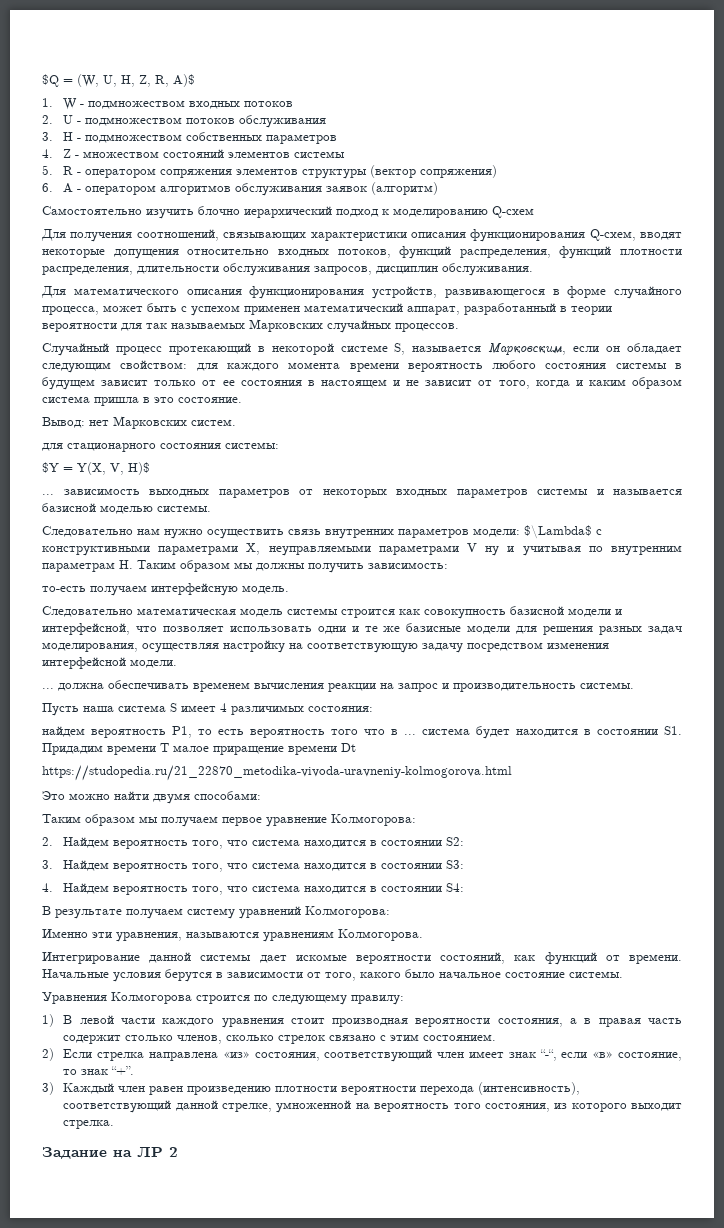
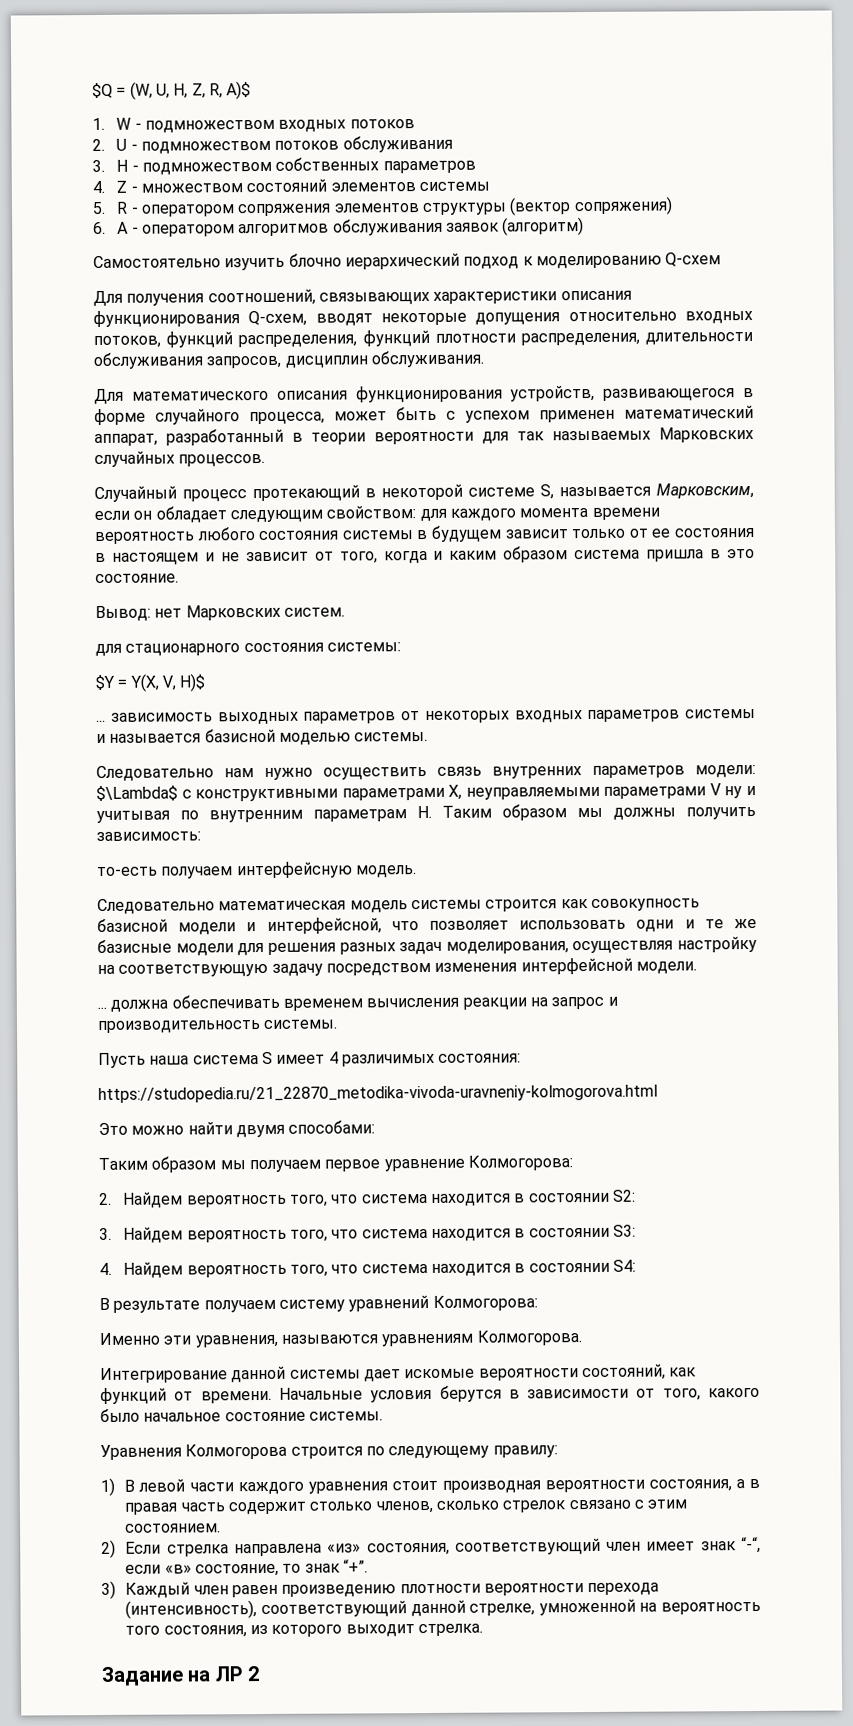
[42,726,682,739] [42,743,356,755] // найдем вероятность P1, то есть вероятность того что в ... система будет находится в состоянии S1. Придадим времени T малое приращение времени Dt -> (522, 1058) none

